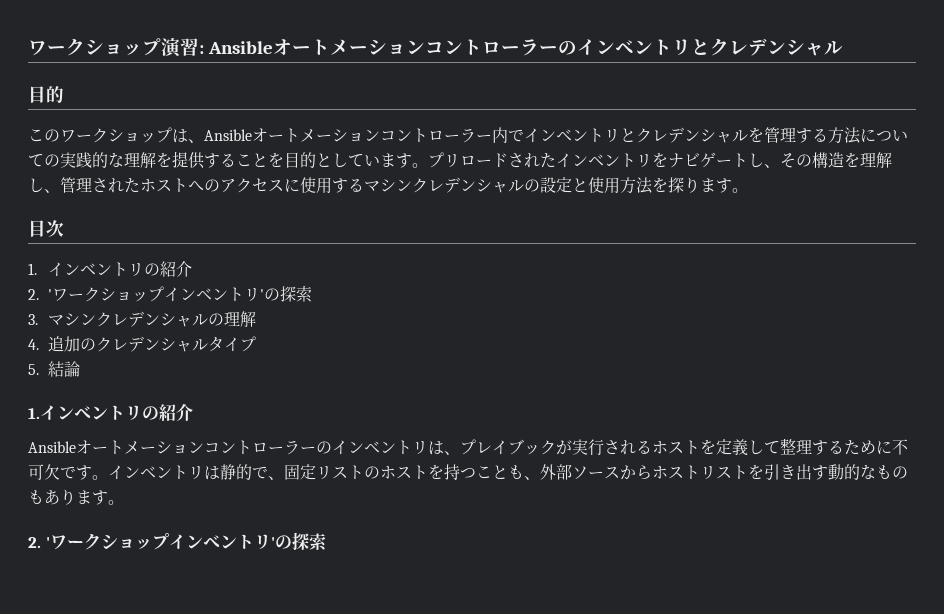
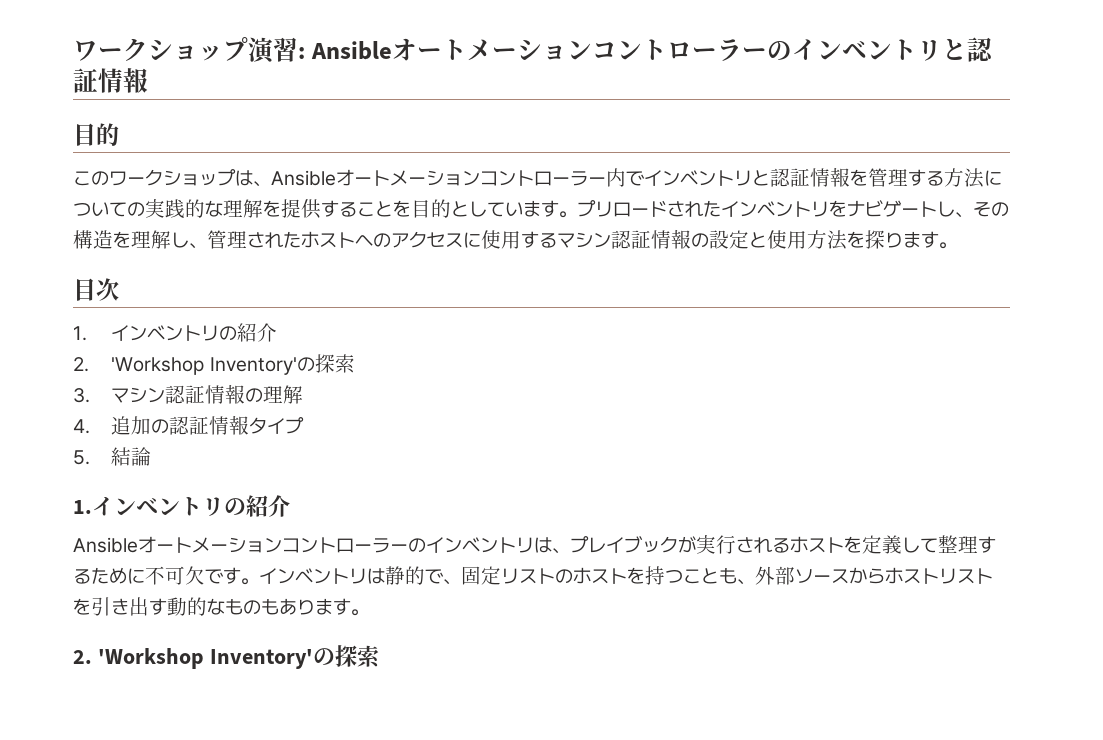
[709,38,843,56] クレデンシャル -> [966,37,994,62] [73,68,148,93] 認証情報
[636,127,748,143] クレデンシャル -> [770,167,850,187] 認証情報
[412,177,524,193] クレデンシャル -> [611,229,691,249] 認証情報
[47,286,264,302] 'ワークショップインベントリ' -> [111,357,297,375] 'Workshop Inventory'
[95,311,208,327] クレデンシャル -> [165,384,246,404] 認証情報
[95,336,208,352] クレデンシャル -> [169,415,250,435] 認証情報
[45,533,275,550] 'ワークショップインベントリ' -> [97,648,313,669] 'Workshop Inventory'

